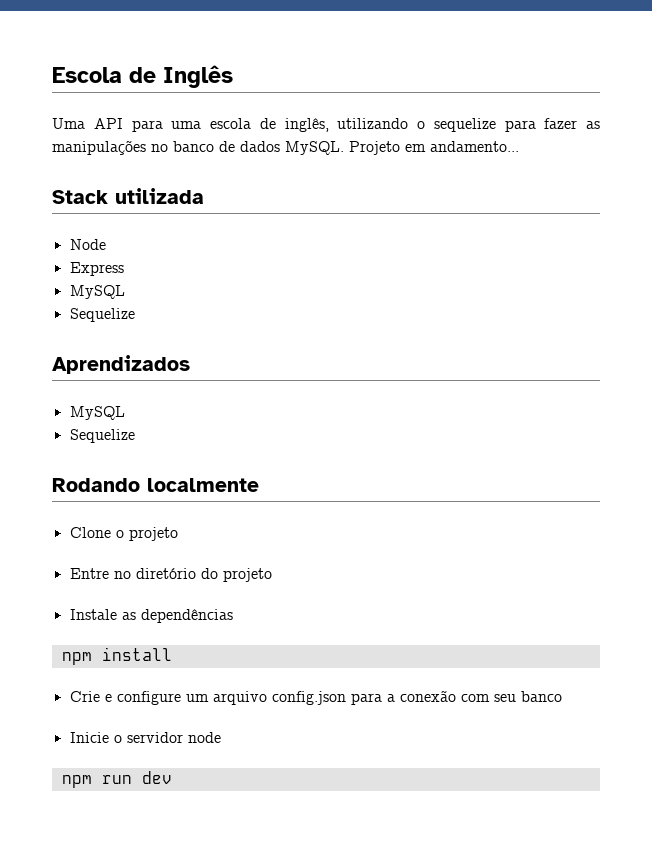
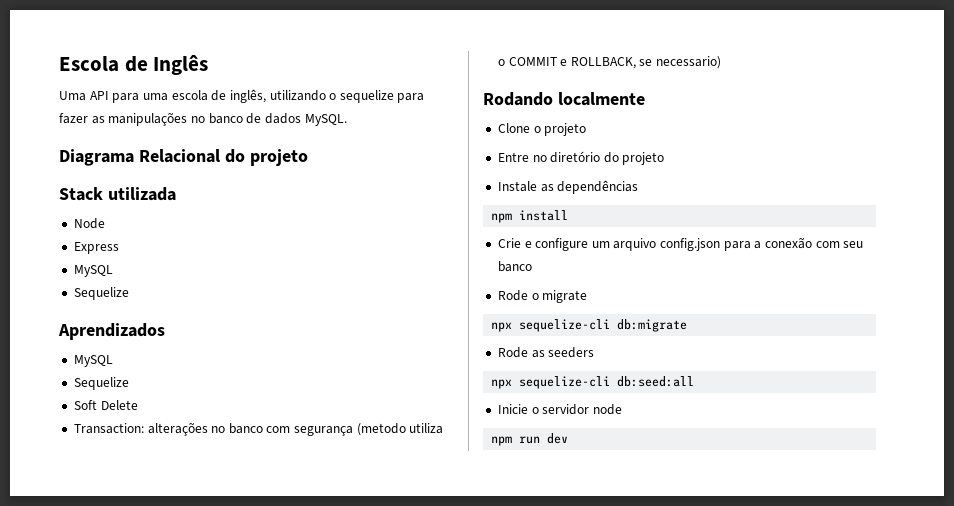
[349,141,519,155] Projeto em andamento... -> [59,149,308,166] // Diagrama Relacional do projeto
(135, 436) none -> [73,400,138,410] [73,422,444,436] [497,56,722,69] // Soft Delete // Transaction: alterações no banco com segurança (metodo utiliza o COMMIT e ROLLBACK, se necessario)
(562, 696) none -> [497,290,588,303] [491,319,688,332] [497,347,595,358] [491,376,695,389] // Rode o migrate // npx sequelize-cli db:migrate // Rode as seeders // npx sequelize-cli db:seed:all

